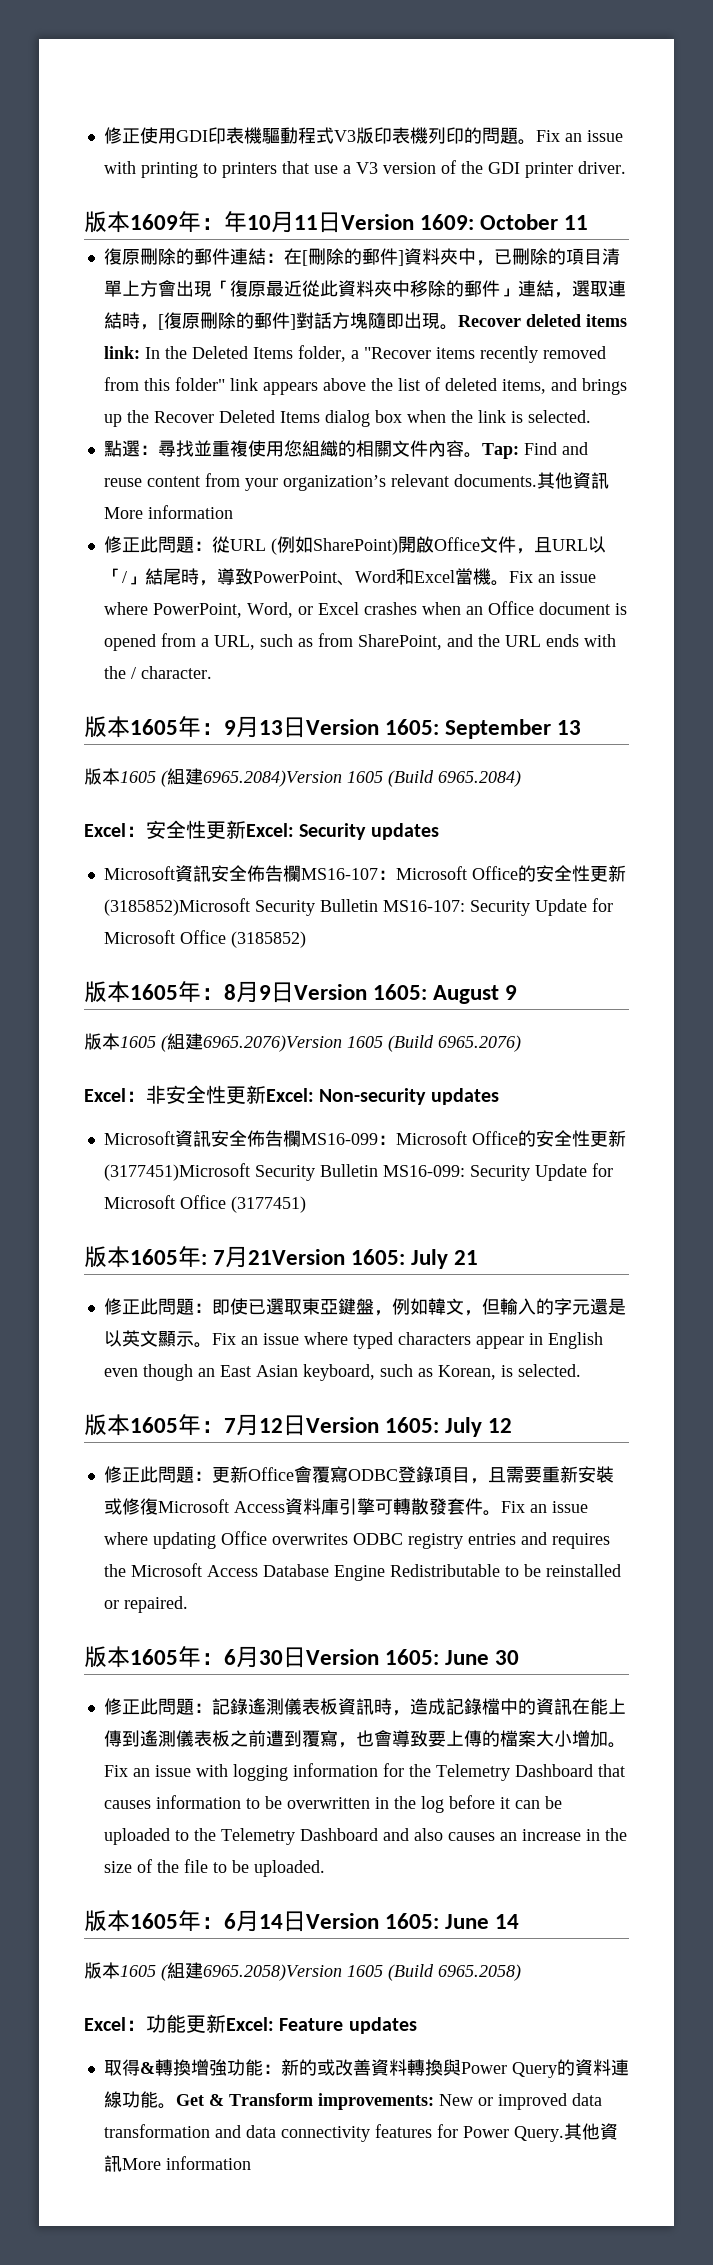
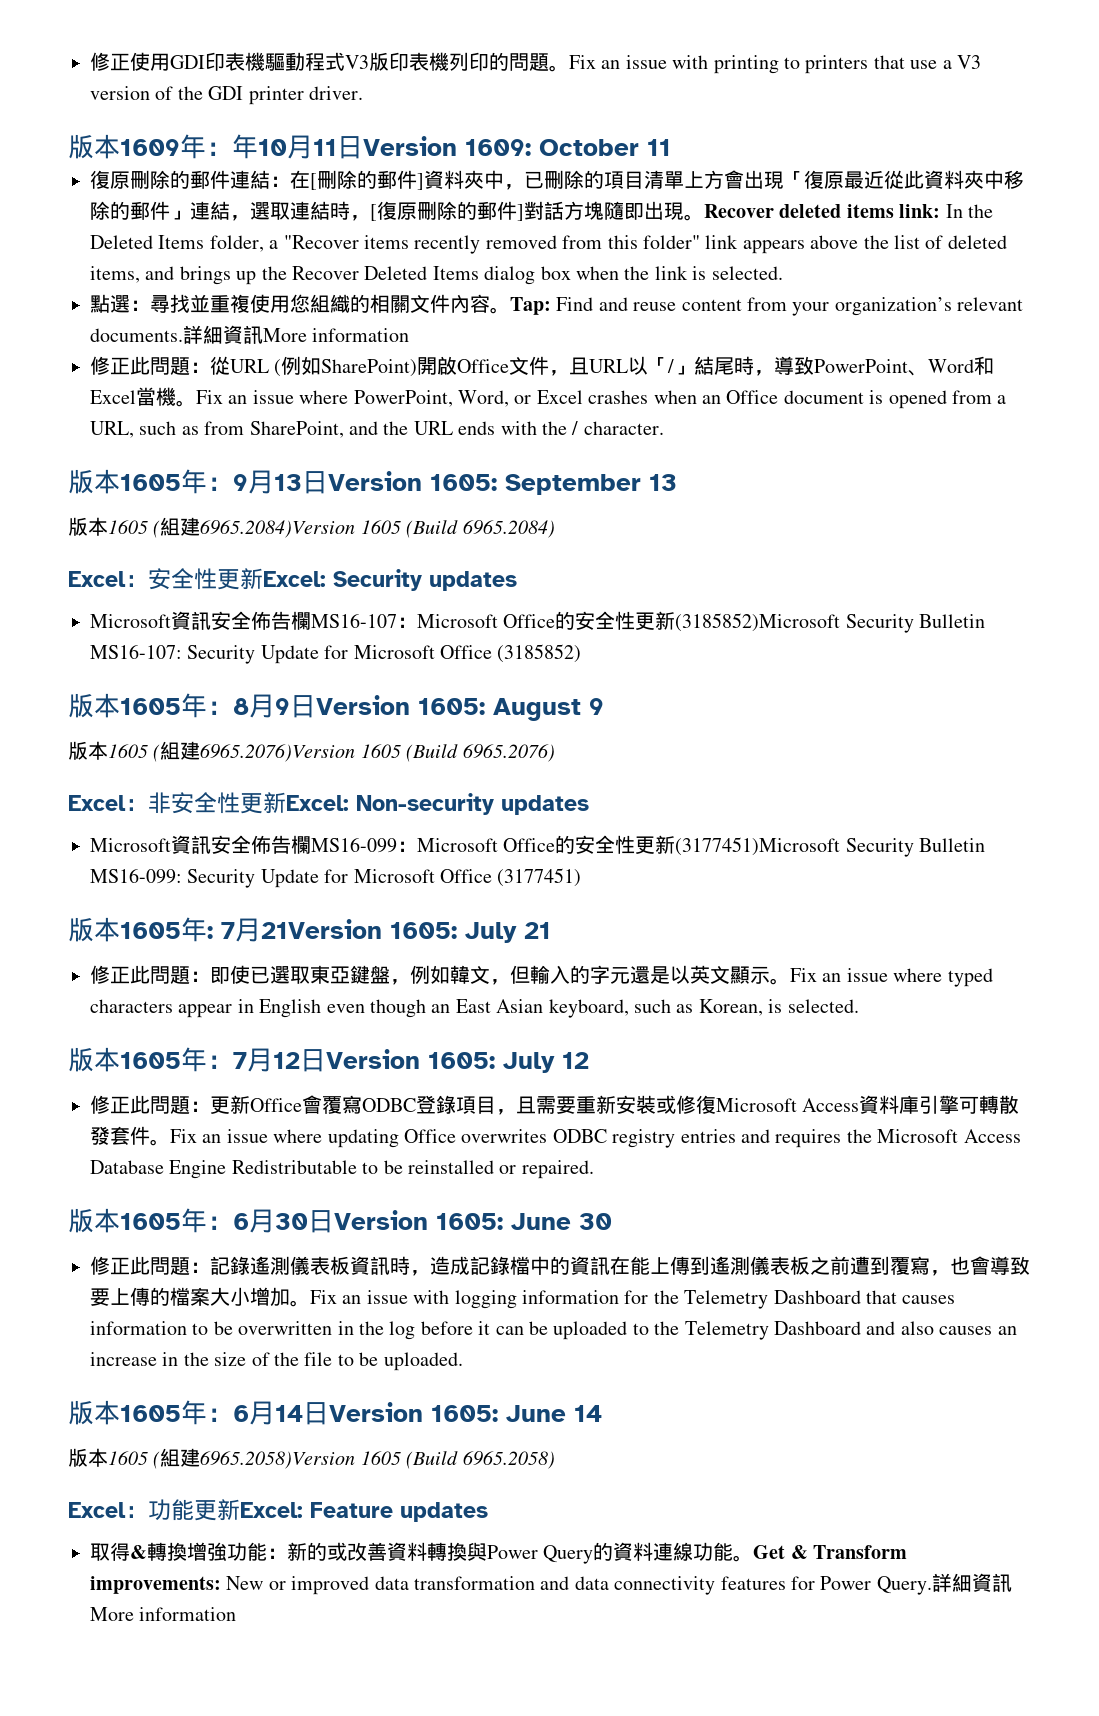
[536,472,573,489] 其他 -> [183,325,223,344] 詳細
[563,2123,600,2140] 其他 -> [931,1573,972,1592] 詳細

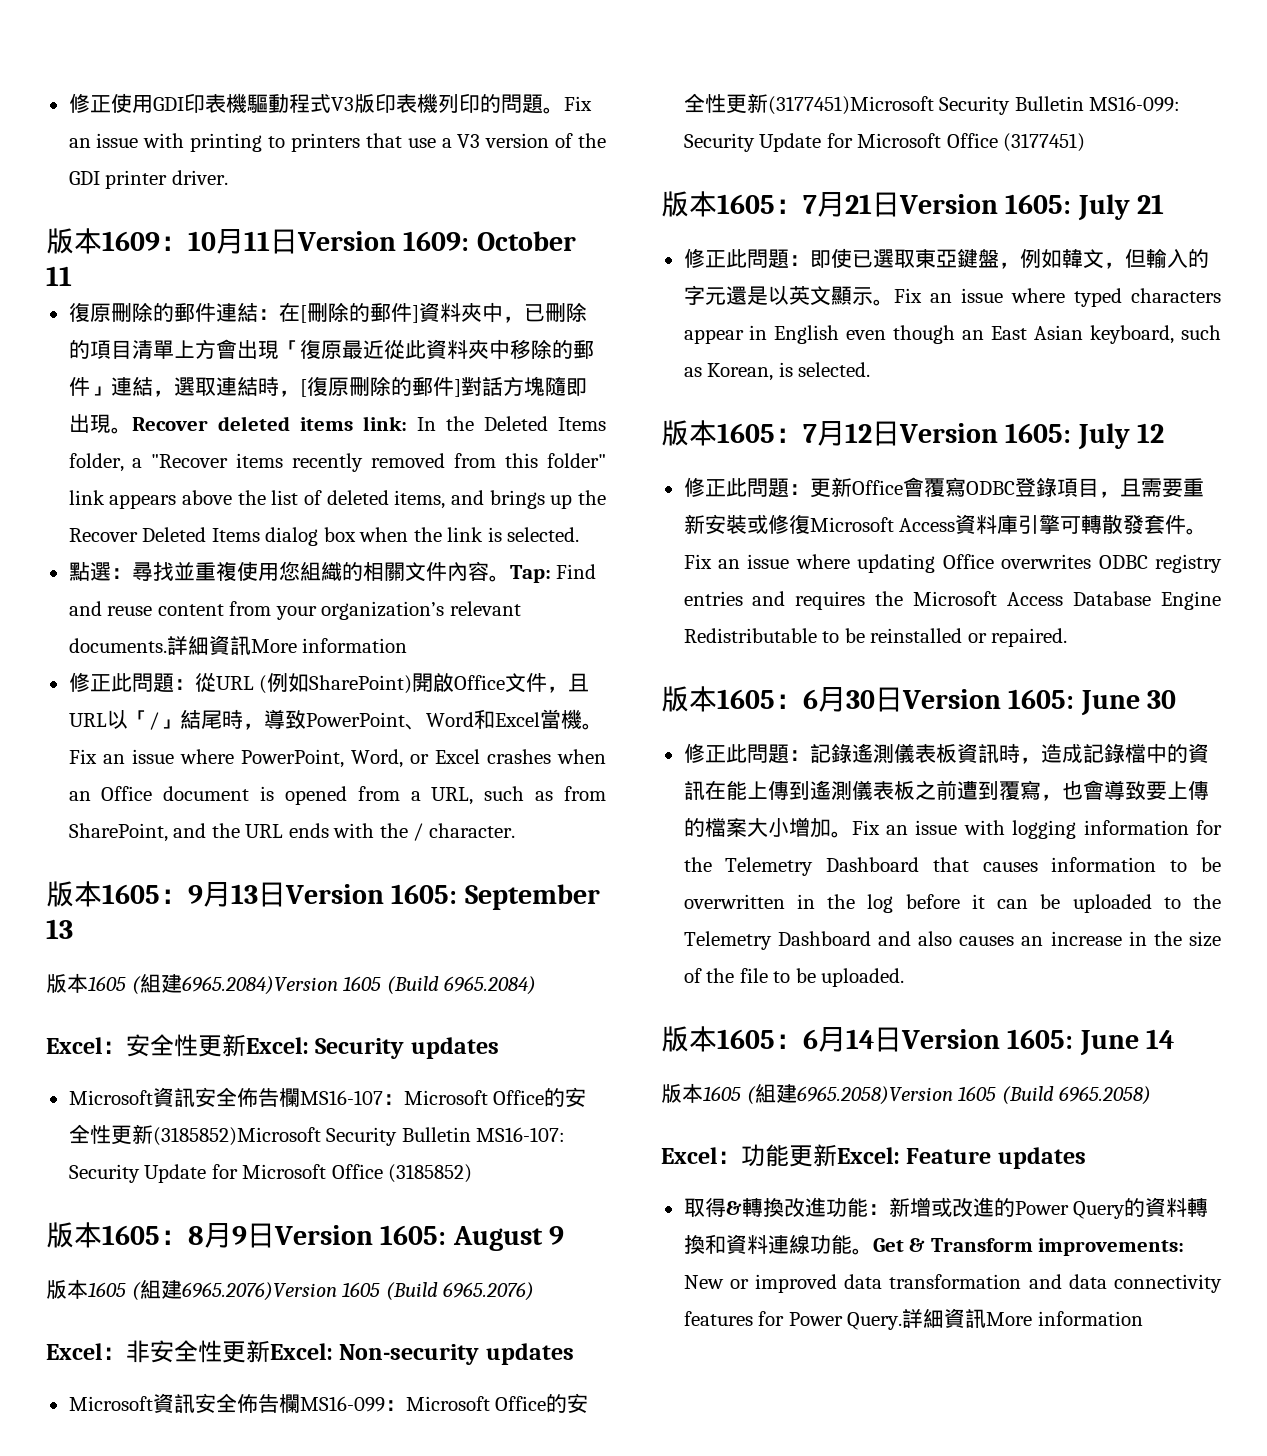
[180,134,258,159] 年：年 -> [160,236,188,251] ：
[181,469,207,494] 年 -> (160, 894) none
[181,693,207,718] 年 -> (160, 1235) none
[181,917,382,942] 年: 7月21Version -> [775,192,998,217] ：7月21日Version
[181,1047,207,1072] 年 -> (775, 433) none
[181,1208,207,1233] 年 -> (775, 699) none
[181,1400,207,1425] 年 -> (775, 1039) none
[187,1542,227,1562] 增強 -> [783,1197,826,1217] 改進
[307,1542,614,1564] 的或改善資料轉換與Power Query的 -> [909,1197,1209,1219] [683,1234,726,1254] 增或改進的Power Query的資料轉換和

